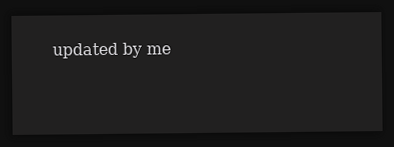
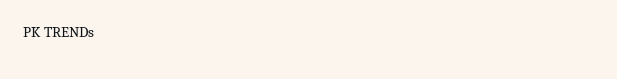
[52,42,171,59] updated by me -> [23,27,94,37] PK TRENDs

